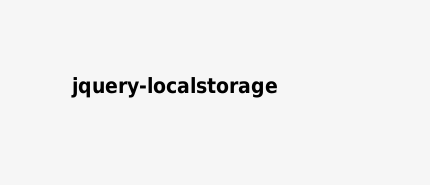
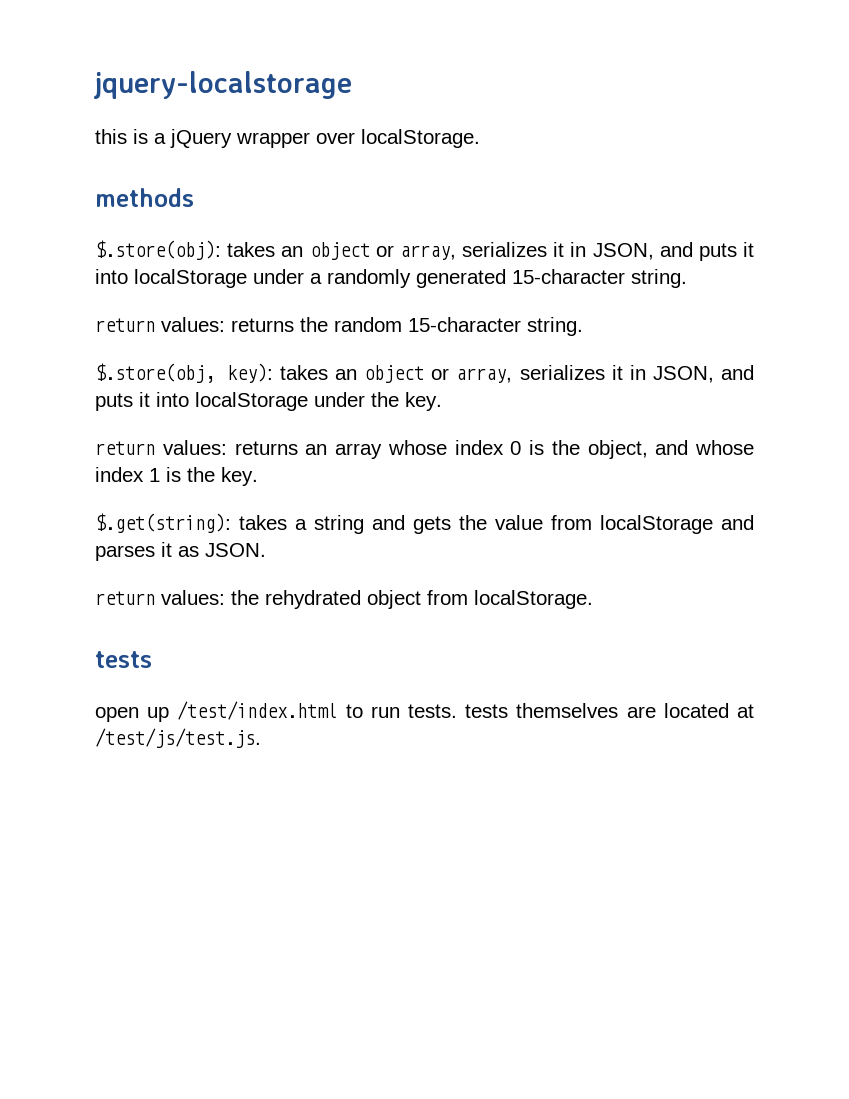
(278, 87) none -> [95,129,480,148] [95,188,194,207] [95,240,754,261] [95,269,687,288] [95,317,583,336] [95,363,755,383] [95,392,442,411] [95,440,754,459] [95,467,258,486] [95,513,754,534] [95,542,266,561] [95,590,593,609] [95,651,152,668] [95,701,755,722] [95,728,261,748] // this is a jQuery wrapper over localStorage. // methods // $.store(obj): takes an object or array, serializes it in JSON, and puts it into localStorage under a randomly generated 15-character string. // return values: returns the random 15-character string. // $.store(obj, key): takes an object or array, serializes it in JSON, and puts it into localStorage under the key. // return values: returns an array whose index 0 is the object, and whose index 1 is the key. // $.get(string): takes a string and gets the value from localStorage and parses it as JSON. // return values: the rehydrated object from localStorage. // tests // open up /test/index.html to run tests. tests themselves are located at /test/js/test.js.

